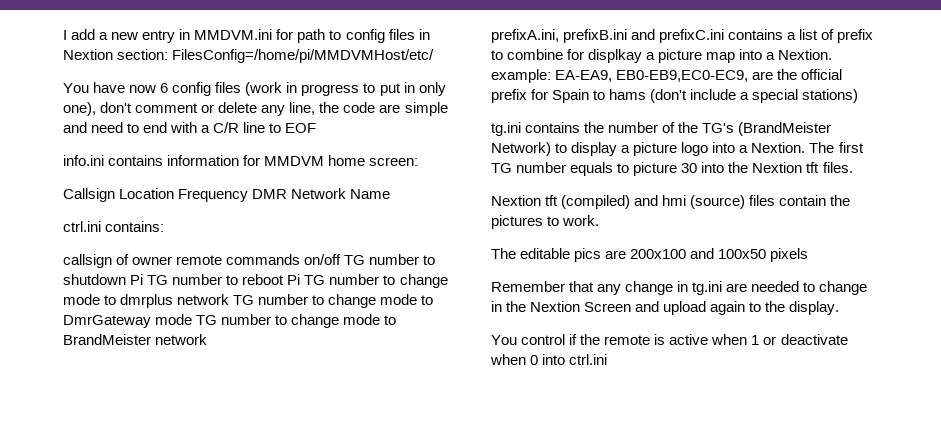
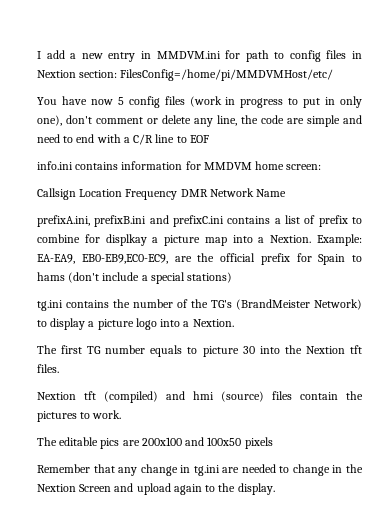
[160,83,169,93] 6 -> [117,97,124,105] 5
[63,221,165,232] [63,254,436,268] [63,274,448,288] [63,294,434,308] [63,314,397,328] [63,334,208,345] // ctrl.ini contains: // callsign of owner remote commands on/off TG number to shutdown Pi TG number to reboot Pi TG number to change mode to dmrplus network TG number to change mode to DmrGateway mode TG number to change mode to BrandMeister network -> (287, 193) none
[491,69,551,83] example: -> [316,234,362,246] Example:
(806, 147) none -> (234, 323) //
[491,334,848,345] [490,354,608,365] // You control if the remote is active when 1 or deactivate when 0 into ctrl.ini -> (275, 489) none

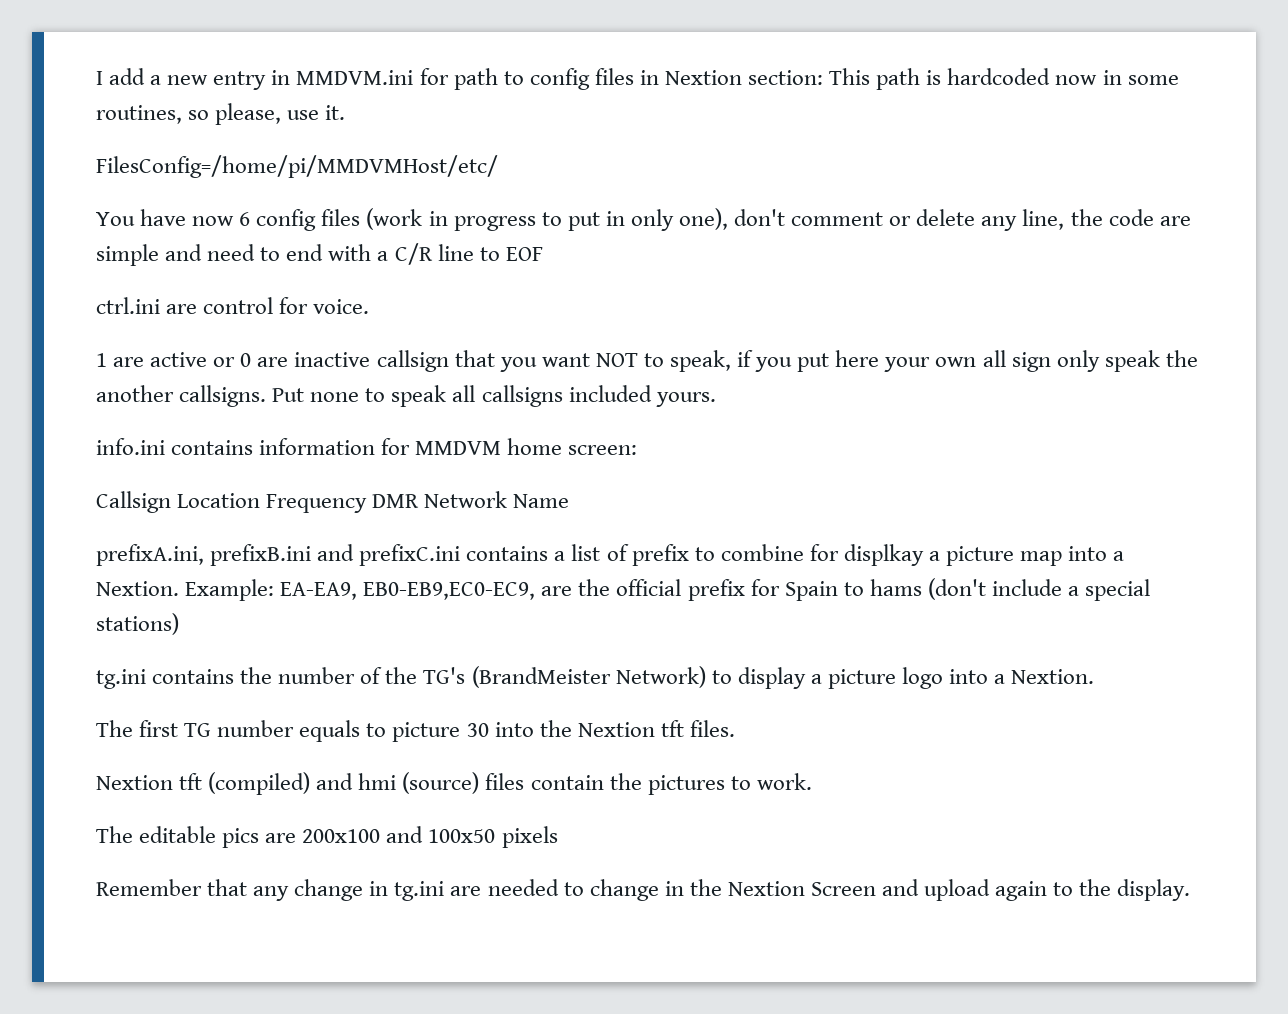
(118, 74) none -> [829,68,1179,90] [96,103,346,125] This path is hardcoded now in some routines, so please, use it. //
[117,97,124,105] 5 -> [239,212,251,226] 6
(209, 139) none -> [96,297,370,314] [96,350,1198,372] [96,385,716,407] // ctrl.ini are control for voice. // 1 are active or 0 are inactive callsign that you want NOT to speak, if you put here your own all sign only speak the another callsigns. Put none to speak all callsigns included yours.

